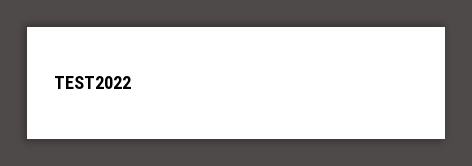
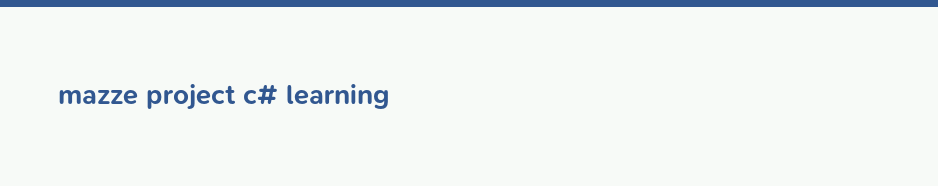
[54,76,131,89] TEST2022 -> [58,84,390,110] mazze project c# learning

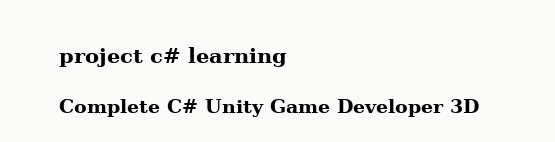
[58,89,138,105] mazze -> (59, 57) none
(390, 96) none -> [59,99,479,117] // Complete C# Unity Game Developer 3D

